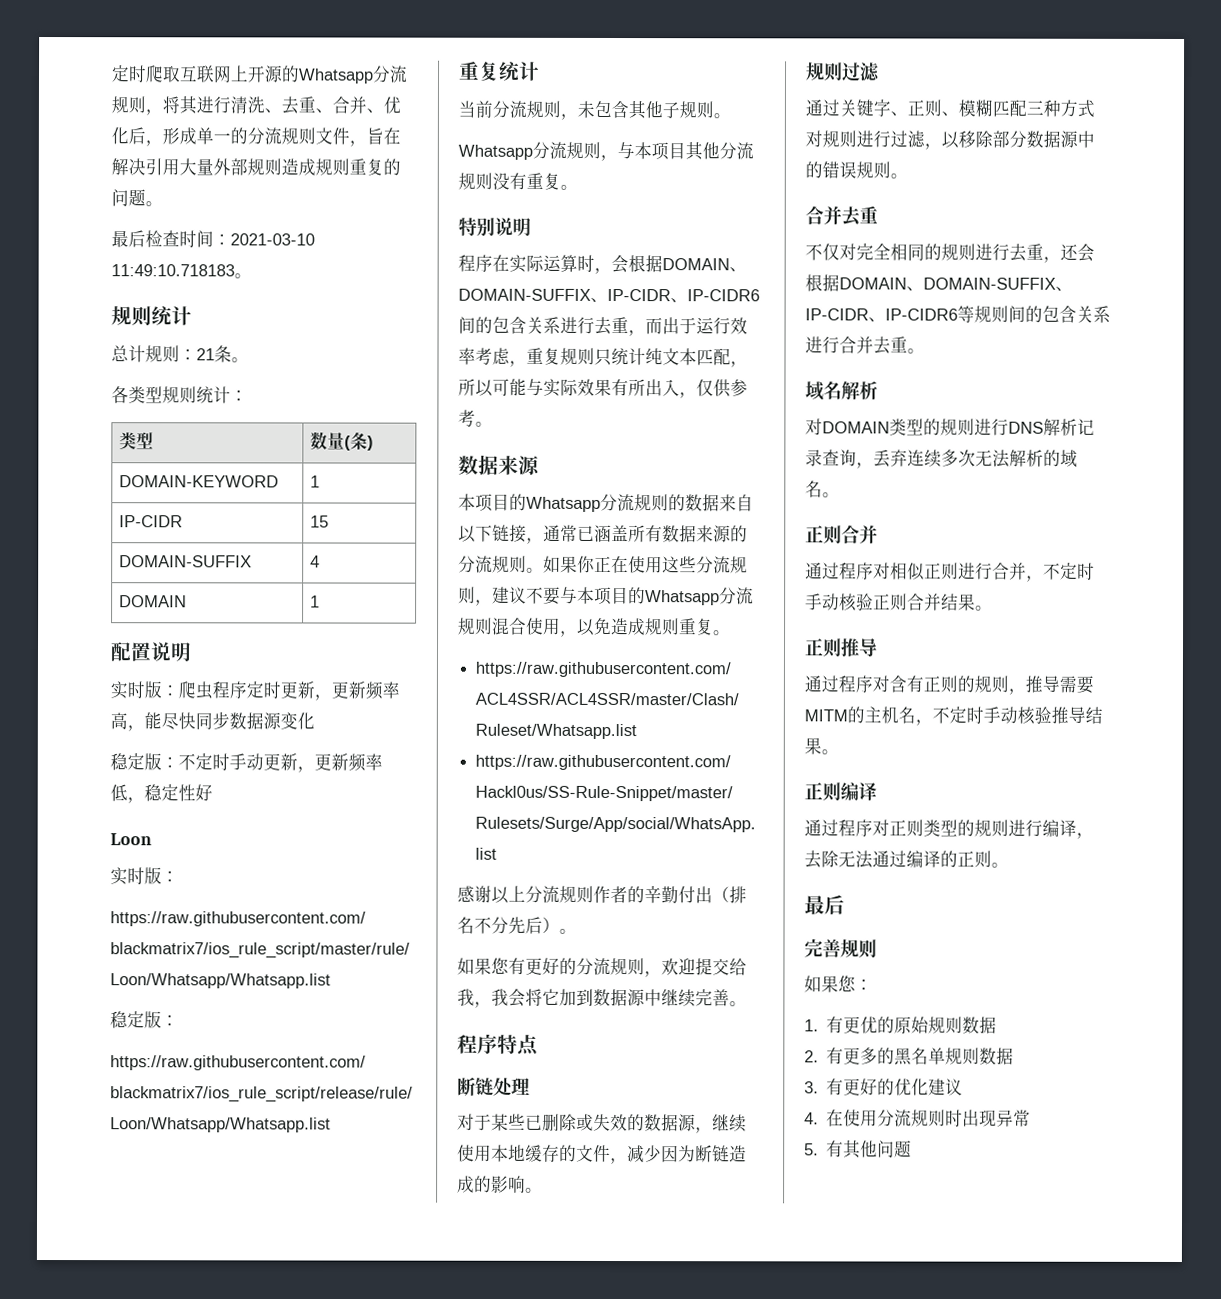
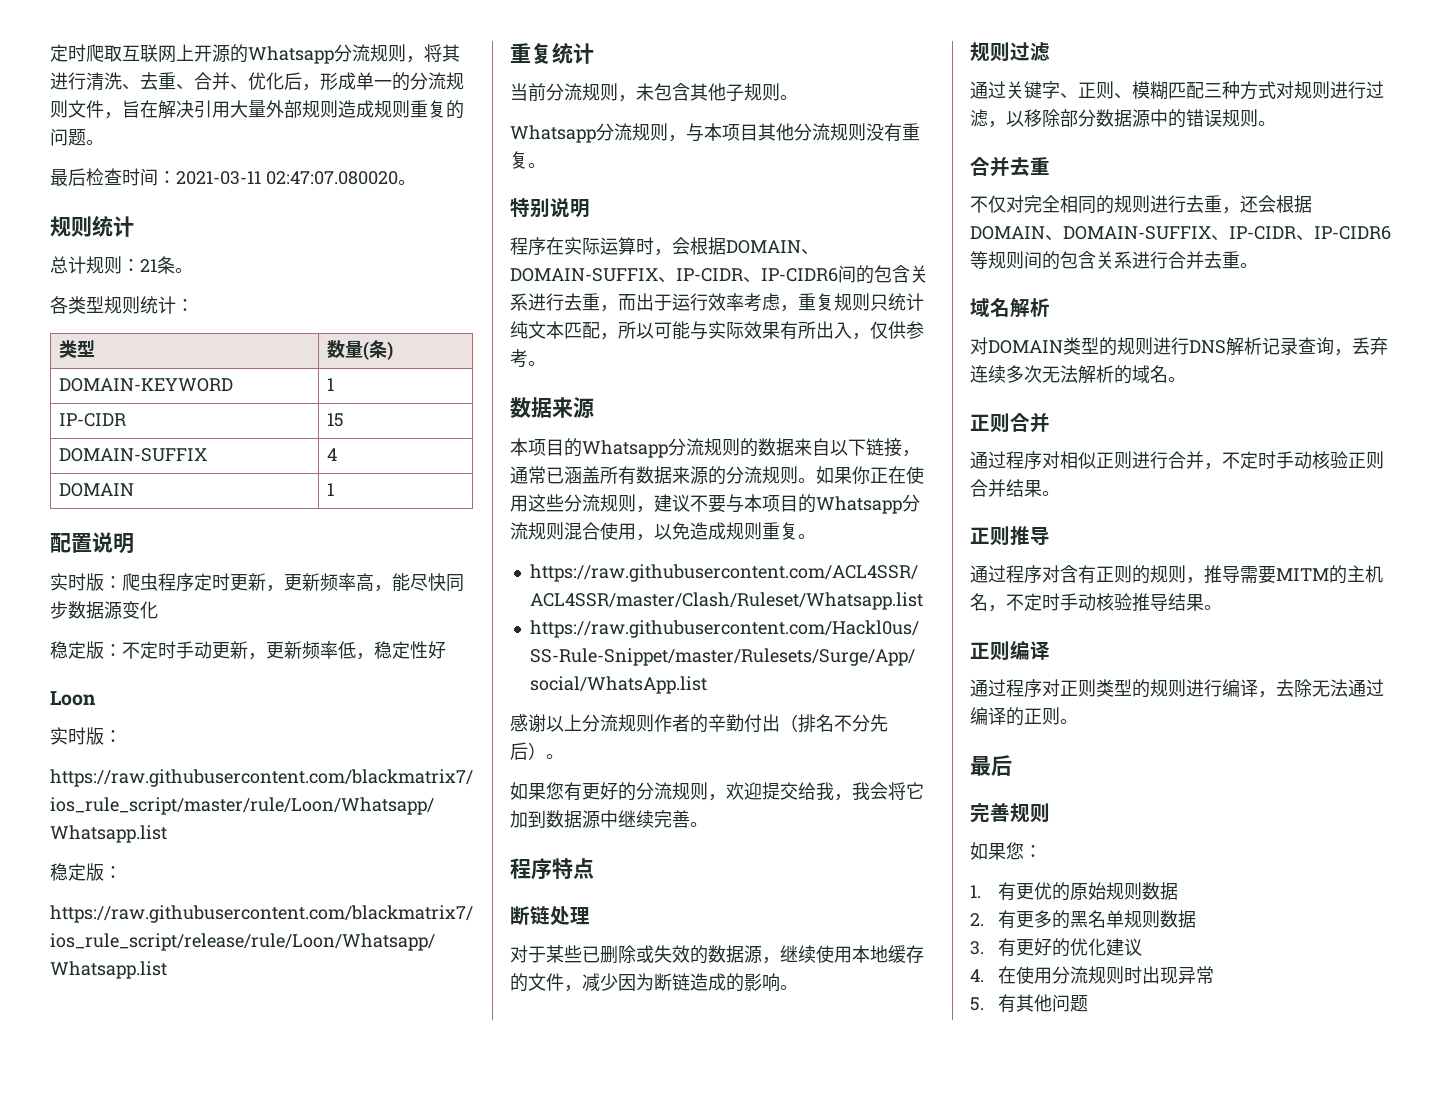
[230,233,315,246] [111,264,235,277] 2021-03-10 11:49:10.718183 -> [176,171,398,185] 2021-03-11 02:47:07.080020

